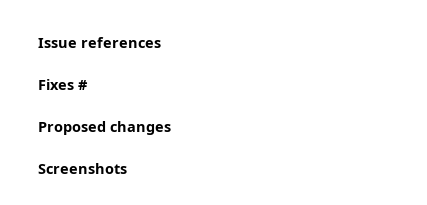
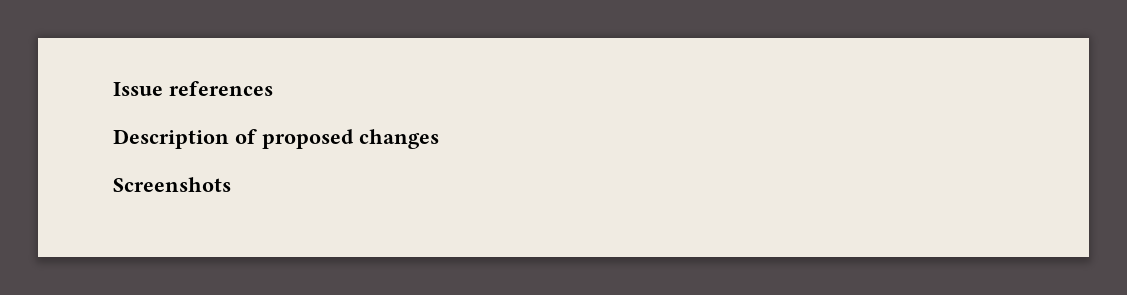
[38,79,88,90] [38,121,106,135] Fixes # // Proposed -> [113,129,354,149] Description of proposed

